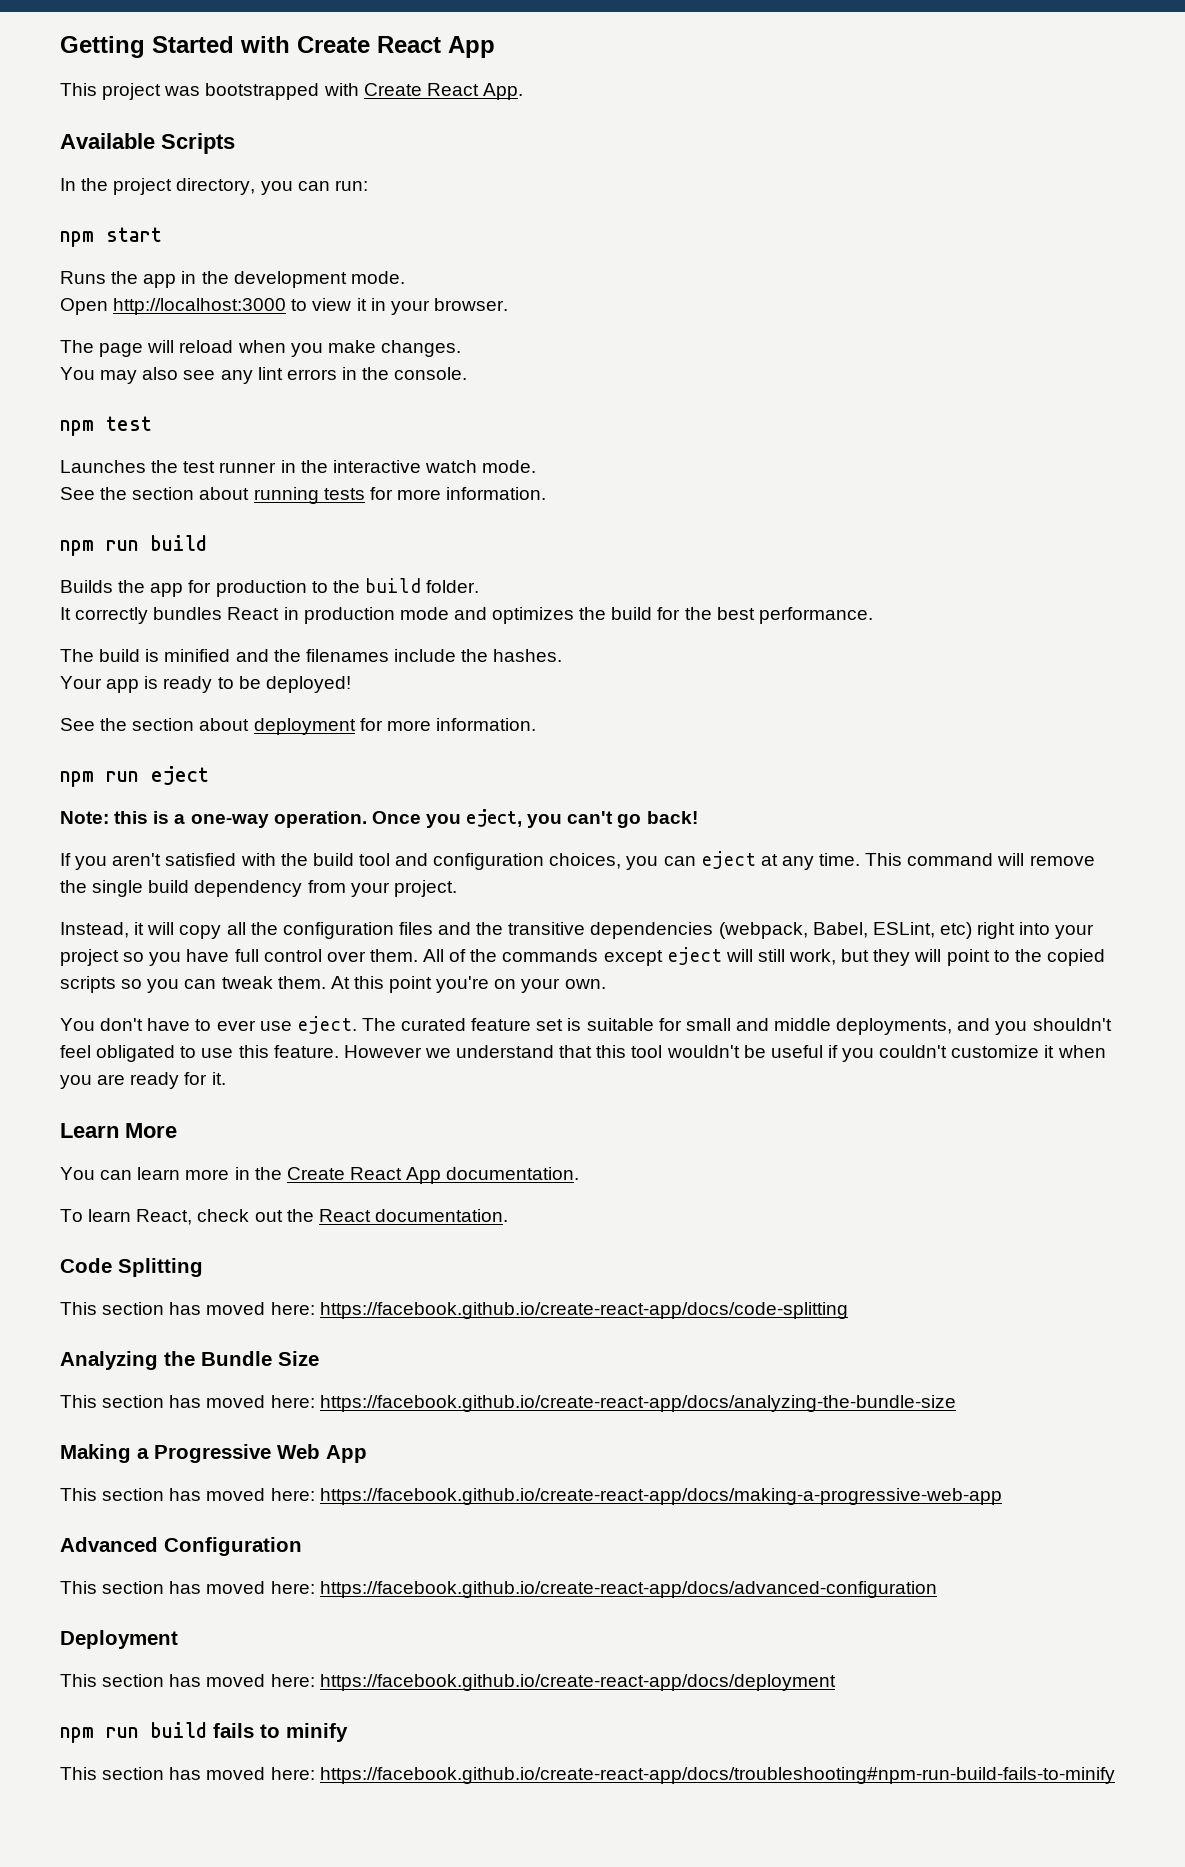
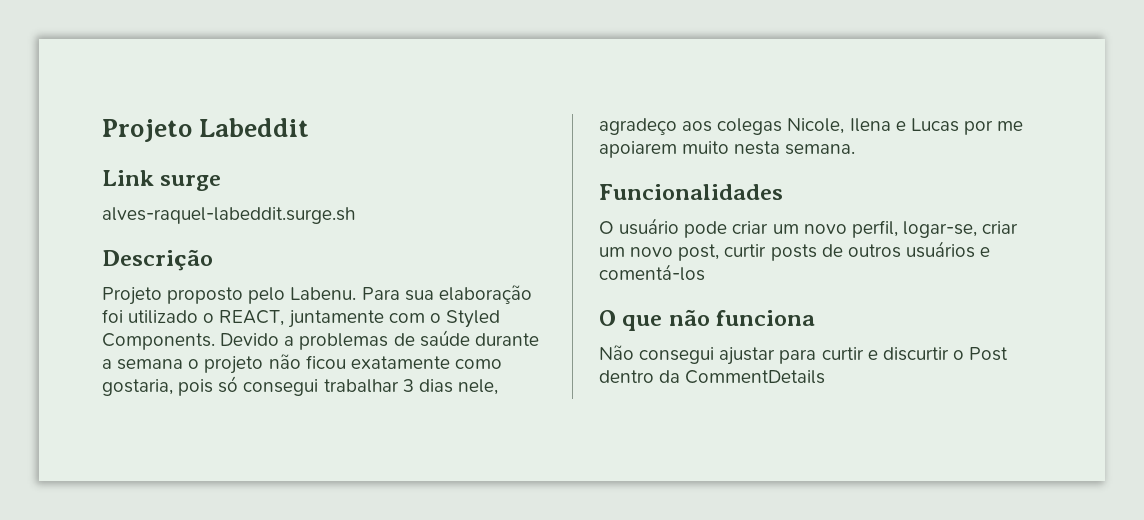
[60,36,495,58] [60,83,523,100] [60,133,235,154] [60,178,368,195] [60,227,162,247] [60,271,405,288] [60,298,508,315] [60,340,461,357] [60,367,468,384] [60,416,152,436] [60,460,537,473] [60,487,547,504] [60,535,207,556] [60,578,480,597] [60,607,873,624] [60,649,563,662] [60,676,351,693] [60,718,536,735] [60,766,209,787] [60,809,698,828] [60,851,1095,870] [60,880,457,897] [60,922,1095,939] [60,947,1105,966] [60,976,606,993] [60,1016,1112,1035] [60,1045,1106,1062] [60,1072,226,1089] [60,1123,177,1138] [60,1167,580,1184] [60,1209,508,1225] [60,1258,203,1277] [60,1302,848,1319] [60,1351,319,1370] [60,1395,956,1412] [60,1444,367,1463] [60,1488,1002,1505] [60,1537,302,1556] [60,1581,937,1598] [60,1630,178,1649] [60,1674,836,1691] [60,1722,348,1743] [60,1767,1115,1784] Getting Started with Create React App // This project was bootstrapped with Create React App. // Available Scripts // In the project directory, you can run: // npm start // Runs the app in the development mode. // Open http://localhost:3000 to view it in your browser. // The page will reload when you make changes. // You may also see any lint errors in the console. // npm test // Launches the test runner in the interactive watch mode. // See the section about running tests for more information. // npm run build // Builds the app for production to the build folder. // It correctly bundles React in production mode and optimizes the build for the best performance. // The build is minified and the filenames include the hashes. // Your app is ready to be deployed! // See the section about deployment for more information. // npm run eject // Note: this is a one-way operation. Once you eject, you can't go back! // If you aren't satisfied with the build tool and configuration choices, you can eject at any time. This command will remove the single build dependency from your project. // Instead, it will copy all the configuration files and the transitive dependencies (webpack, Babel, ESLint, etc) right into your project so you have full control over them. All of the commands except eject will still work, but they will point to the copied scripts so you can tweak them. At this point you're on your own. // You don't have to ever use eject. The curated feature set is suitable for small and middle deployments, and you shouldn't feel obligated to use this feature. However we understand that this tool wouldn't be useful if you couldn't customize it when you are ready for it. // Learn More // You can learn more in the Create React App documentation. // To learn React, check out the React documentation. // Code Splitting // This section has moved here: https://facebook.github.io/create-react-app/docs/code-splitting // Analyzing the Bundle Size // This section has moved here: https://facebook.github.io/create-react-app/docs/analyzing-the-bundle-size // Making a Progressive Web App // This section has moved here: https://facebook.github.io/create-react-app/docs/making-a-progressive-web-app // Advanced Configuration // This section has moved here: https://facebook.github.io/create-react-app/docs/advanced-configuration // Deployment // This section has moved here: https://facebook.github.io/create-react-app/docs/deployment // npm run build fails to minify // This section has moved here: https://facebook.github.io/create-react-app/docs/troubleshooting#npm-run-build-fails-to-minify -> [102,118,310,142] [102,170,222,191] [102,207,355,224] [102,249,213,271] [102,285,532,305] [102,309,500,328] [102,330,539,350] [102,354,502,374] [102,376,498,396] [599,118,1024,135] [599,141,856,158] [599,184,783,200] [599,218,1019,238] [599,241,991,261] [599,264,705,281] [599,309,816,331] [599,345,1009,365] [599,370,826,384] Projeto Labeddit // Link surge // alves-raquel-labeddit.surge.sh // Descrição // Projeto proposto pelo Labenu. Para sua elaboração foi utilizado o REACT, juntamente com o Styled Components. Devido a problemas de saúde durante a semana o projeto não ficou exatamente como gostaria, pois só consegui trabalhar 3 dias nele, agradeço aos colegas Nicole, Ilena e Lucas por me apoiarem muito nesta semana. // Funcionalidades // O usuário pode criar um novo perfil, logar-se, criar um novo post, curtir posts de outros usuários e comentá-los // O que não funciona // Não consegui ajustar para curtir e discurtir o Post dentro da CommentDetails

